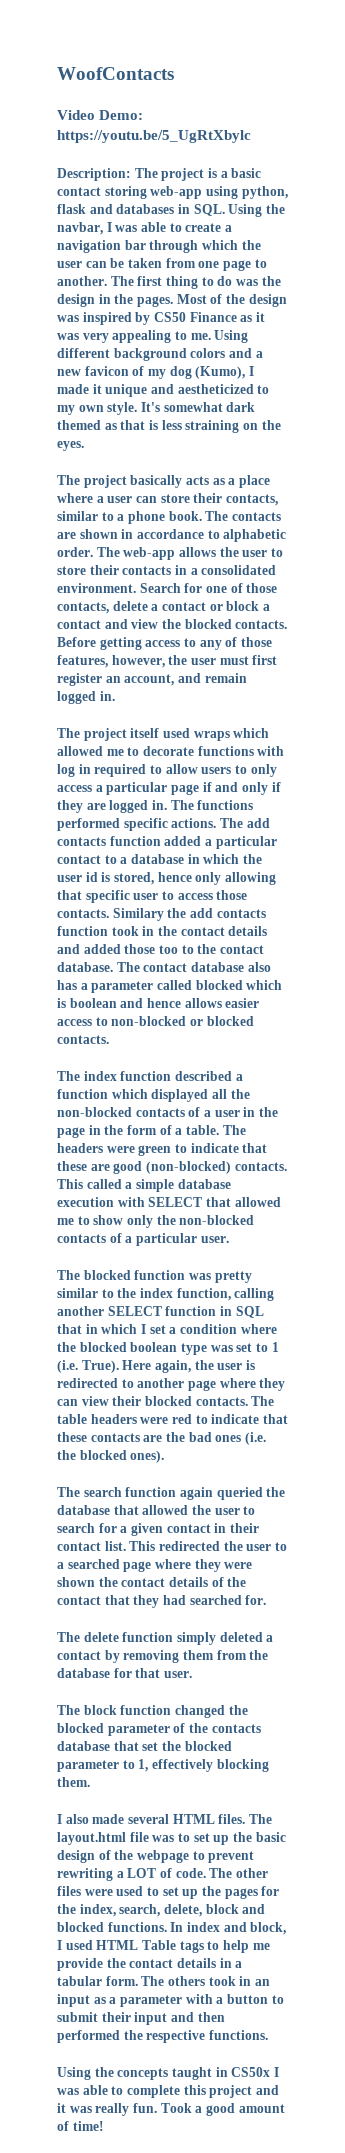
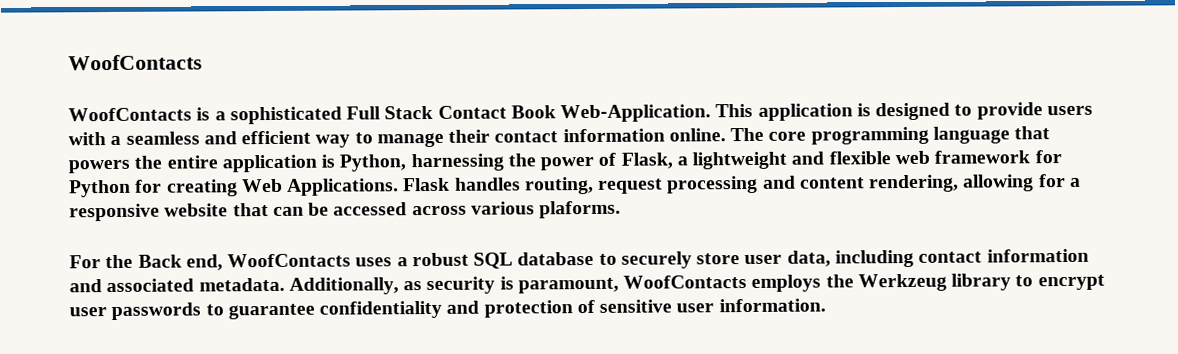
[57,110,144,120] [57,130,251,143] [57,168,262,181] [57,186,288,199] [57,204,285,217] [57,222,232,235] [57,240,261,253] [57,258,267,271] [57,276,281,289] [57,294,287,307] [57,312,265,325] [57,330,249,343] [57,348,263,361] [57,366,254,379] [57,384,270,397] [57,402,256,415] [57,420,281,433] [57,441,84,451] [57,475,270,488] [57,493,278,506] [57,511,281,524] [57,529,287,542] [57,547,283,560] [57,565,277,575] [57,583,278,593] [57,601,270,614] [57,619,288,629] [57,637,272,650] [57,655,278,668] [57,673,247,686] [57,691,115,704] [57,728,270,741] [57,746,285,756] [57,764,277,777] [57,782,281,795] [57,800,254,813] [57,818,270,831] [57,836,277,849] [57,854,262,864] [57,872,276,885] [57,890,248,903] [57,908,266,921] [57,926,268,936] [57,944,264,954] [57,962,271,972] [57,980,283,993] [57,998,260,1008] [57,1016,254,1026] [57,1035,109,1044] [57,1071,243,1081] [57,1089,250,1102] [57,1107,278,1117] [57,1125,246,1138] [57,1143,268,1156] [57,1161,287,1174] [57,1179,231,1192] [57,1197,281,1207] [57,1215,255,1228] [57,1233,229,1246] [57,1270,252,1283] [57,1288,275,1301] [57,1306,264,1318] [57,1324,277,1334] [57,1342,279,1355] [57,1360,255,1373] [57,1378,286,1391] [57,1396,275,1406] [57,1414,288,1424] [57,1432,266,1445] [57,1450,165,1463] [57,1487,286,1500] [57,1505,256,1515] [57,1523,259,1536] [57,1541,287,1551] [57,1559,253,1572] [57,1577,247,1587] [57,1595,267,1608] [57,1632,274,1645] [57,1650,269,1663] [57,1668,192,1678] [57,1705,248,1718] [57,1723,261,1736] [57,1741,232,1751] [57,1759,269,1772] [57,1777,90,1787] [57,1814,272,1824] [57,1832,286,1845] [57,1850,255,1863] [57,1868,268,1881] [57,1886,280,1899] [57,1904,266,1917] [57,1922,287,1935] [57,1940,270,1953] [57,1958,243,1971] [57,1976,270,1986] [57,1994,284,2007] [57,2012,225,2025] [57,2030,268,2043] [57,2067,279,2080] [57,2085,279,2098] [57,2103,285,2116] [57,2121,104,2131] Video Demo: https://youtu.be/5_UgRtXbylc // Description: The project is a basic contact storing web-app using python, flask and databases in SQL. Using the navbar, I was able to create a navigation bar through which the user can be taken from one page to another. The first thing to do was the design in the pages. Most of the design was inspired by CS50 Finance as it was very appealing to me. Using different background colors and a new favicon of my dog (Kumo), I made it unique and aestheticized to my own style. It's somewhat dark themed as that is less straining on the eyes. // The project basically acts as a place where a user can store their contacts, similar to a phone book. The contacts are shown in accordance to alphabetic order. The web-app allows the user to store their contacts in a consolidated environment. Search for one of those contacts, delete a contact or block a contact and view the blocked contacts. Before getting access to any of those features, however, the user must first register an account, and remain logged in. // The project itself used wraps which allowed me to decorate functions with log in required to allow users to only access a particular page if and only if they are logged in. The functions performed specific actions. The add contacts function added a particular contact to a database in which the user id is stored, hence only allowing that specific user to access those contacts. Similary the add contacts function took in the contact details and added those too to the contact database. The contact database also has a parameter called blocked which is boolean and hence allows easier access to non-blocked or blocked contacts. // The index function described a function which displayed all the non-blocked contacts of a user in the page in the form of a table. The headers were green to indicate that these are good (non-blocked) contacts. This called a simple database execution with SELECT that allowed me to show only the non-blocked contacts of a particular user. // The blocked function was pretty similar to the index function, calling another SELECT function in SQL that in which I set a condition where the blocked boolean type was set to 1 (i.e. True). Here again, the user is redirected to another page where they can view their blocked contacts. The table headers were red to indicate that these contacts are the bad ones (i.e. the blocked ones). // The search function again queried the database that allowed the user to search for a given contact in their contact list. This redirected the user to a searched page where they were shown the contact details of the contact that they had searched for. // The delete function simply deleted a contact by removing them from the database for that user. // The block function changed the blocked parameter of the contacts database that set the blocked parameter to 1, effectively blocking them. // I also made several HTML files. The layout.html file was to set up the basic design of the webpage to prevent rewriting a LOT of code. The other files were used to set up the pages for the index, search, delete, block and blocked functions. In index and block, I used HTML Table tags to help me provide the contact details in a tabular form. The others took in an input as a parameter with a button to submit their input and then performed the respective functions. // Using the concepts taught in CS50x I was able to complete this project and it was really fun. Took a good amount of time! -> [68,102,1093,125] [68,126,1051,148] [68,150,1062,174] [69,174,1081,198] [69,200,622,222] [69,248,1089,271] [69,273,1105,295] [69,298,826,321] WoofContacts is a sophisticated Full Stack Contact Book Web-Application. This application is designed to provide users with a seamless and efficient way to manage their contact information online. The core programming language that powers the entire application is Python, harnessing the power of Flask, a lightweight and flexible web framework for Python for creating Web Applications. Flask handles routing, request processing and content rendering, allowing for a responsive website that can be accessed across various plaforms. // For the Back end, WoofContacts uses a robust SQL database to securely store user data, including contact information and associated metadata. Additionally, as security is paramount, WoofContacts employs the Werkzeug library to encrypt user passwords to guarantee confidentiality and protection of sensitive user information.

